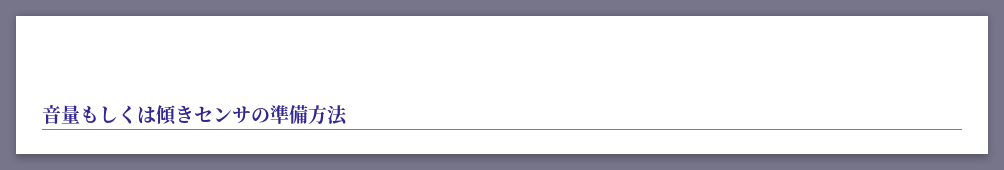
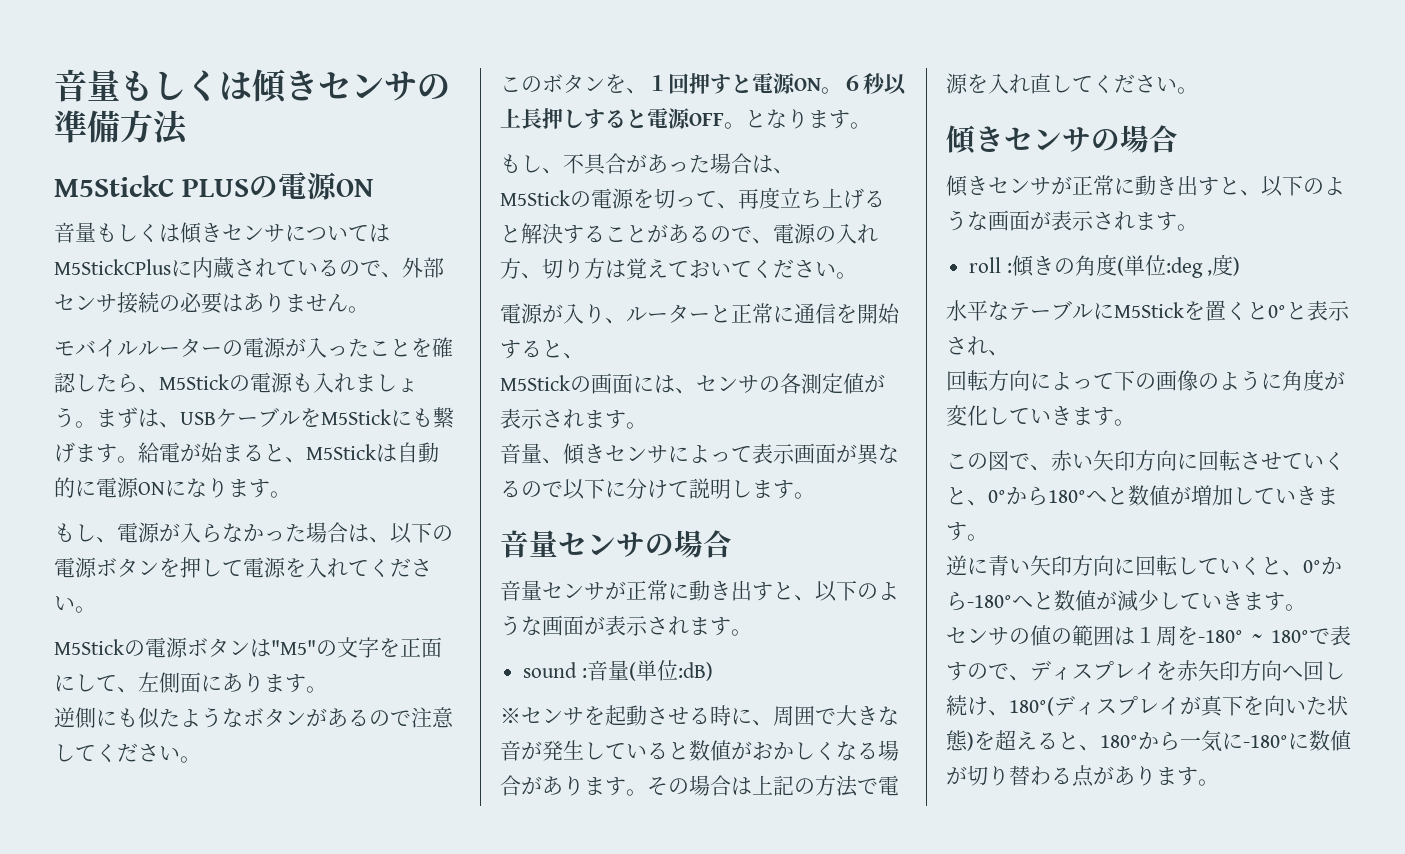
(348, 115) none -> [54,172,373,200] [54,222,390,244] [54,257,444,279] [54,292,369,314] [54,337,453,358] [54,372,418,393] [54,407,454,428] [54,442,439,463] [54,477,291,498] [54,522,453,544] [54,557,432,578] [54,595,96,613] [54,637,442,658] [54,672,327,694] [54,707,454,729] [54,743,201,763] [500,72,907,95] [500,107,871,129] [500,153,794,175] [500,187,885,209] [500,223,878,244] [500,258,857,279] [500,303,900,324] [500,340,584,359] [500,373,885,394] [500,408,647,429] [500,443,899,465] [500,478,815,500] [500,530,732,558] [500,580,899,602] [500,615,752,636] [523,660,713,681] [500,705,899,726] [500,740,899,761] [500,775,899,797] [946,73,1198,94] [946,125,1178,154] [946,175,1345,197] [946,210,1198,231] [969,254,1241,278] [946,300,1350,321] [946,336,1009,356] [946,369,1345,392] [946,405,1135,426] [946,450,1345,472] [946,485,1338,506] [946,522,988,541] [946,555,1342,577] [946,590,1306,611] [946,625,1351,646] [946,660,1345,681] [946,695,1348,717] [946,730,1351,752] [946,765,1219,787] // M5StickC PLUSの電源ON // 音量もしくは傾きセンサについてはM5StickCPlusに内蔵されているので、外部センサ接続の必要はありません。 // モバイルルーターの電源が入ったことを確認したら、M5Stickの電源も入れましょう。まずは、USBケーブルをM5Stickにも繋げます。給電が始まると、M5Stickは自動的に電源ONになります。 // もし、電源が入らなかった場合は、以下の電源ボタンを押して電源を入れてください。 // M5Stickの電源ボタンは"M5"の文字を正面にして、左側面にあります。 // 逆側にも似たようなボタンがあるので注意してください。 // このボタンを、１回押すと電源ON。６秒以上長押しすると電源OFF。となります。 // もし、不具合があった場合は、 // M5Stickの電源を切って、再度立ち上げると解決することがあるので、電源の入れ方、切り方は覚えておいてください。 // 電源が入り、ルーターと正常に通信を開始すると、 // M5Stickの画面には、センサの各測定値が表示されます。 // 音量、傾きセンサによって表示画面が異なるので以下に分けて説明します。 // 音量センサの場合 // 音量センサが正常に動き出すと、以下のような画面が表示されます。 // sound :音量(単位:dB) // ※センサを起動させる時に、周囲で大きな音が発生していると数値がおかしくなる場合があります。その場合は上記の方法で電源を入れ直してください。 // 傾きセンサの場合 // 傾きセンサが正常に動き出すと、以下のような画面が表示されます。 // roll :傾きの角度(単位:deg ,度) // 水平なテーブルにM5Stickを置くと0°と表示され、 // 回転方向によって下の画像のように角度が変化していきます。 // この図で、赤い矢印方向に回転させていくと、0°から180°へと数値が増加していきます。 // 逆に青い矢印方向に回転していくと、0°から-180°へと数値が減少していきます。 // センサの値の範囲は１周を-180° ~ 180°で表すので、ディスプレイを赤矢印方向へ回し続け、180°(ディスプレイが真下を向いた状態)を超えると、180°から一気に-180°に数値が切り替わる点があります。

